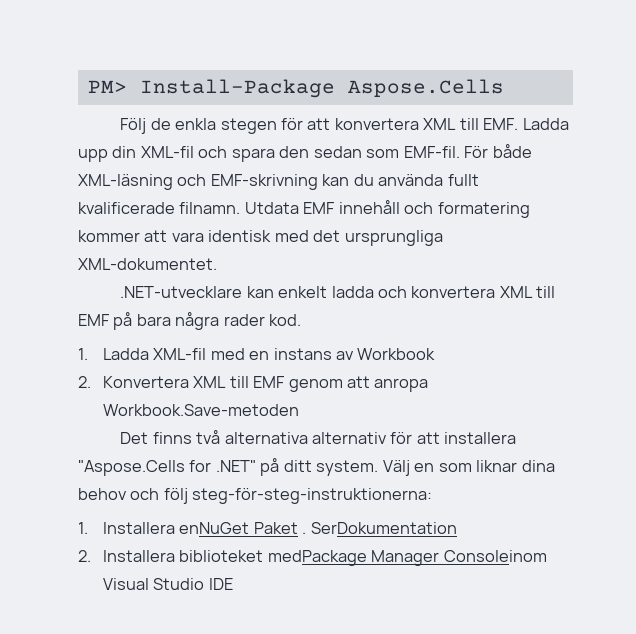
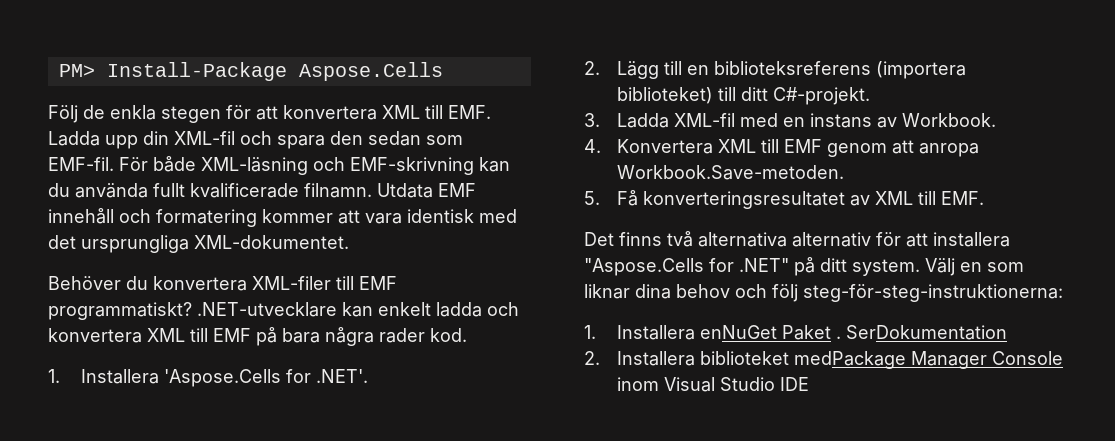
(217, 264) none -> [48,276,397,291] [48,302,192,320] Behöver du konvertera XML-filer till EMF programmatiskt?
(88, 354) none -> [81,369,369,387] [584,61,967,79] [617,87,871,105] [584,113,600,127] Installera 'Aspose.Cells for .NET'. // 2. Lägg till en biblioteksreferens (importera biblioteket) till ditt C#-projekt. // 3.
[357,348,436,360] [78,376,91,388] Workbook // 2. -> [902,113,997,127] [584,139,601,153] Workbook. // 4.
[102,404,299,416] Workbook.Save-metoden -> [617,165,845,180] [584,190,985,209] Workbook.Save-metoden. // 5. Få konverteringsresultatet av XML till EMF.
[443,550,547,562] Consoleinom -> [992,351,1064,365] [617,377,660,391] Console inom

